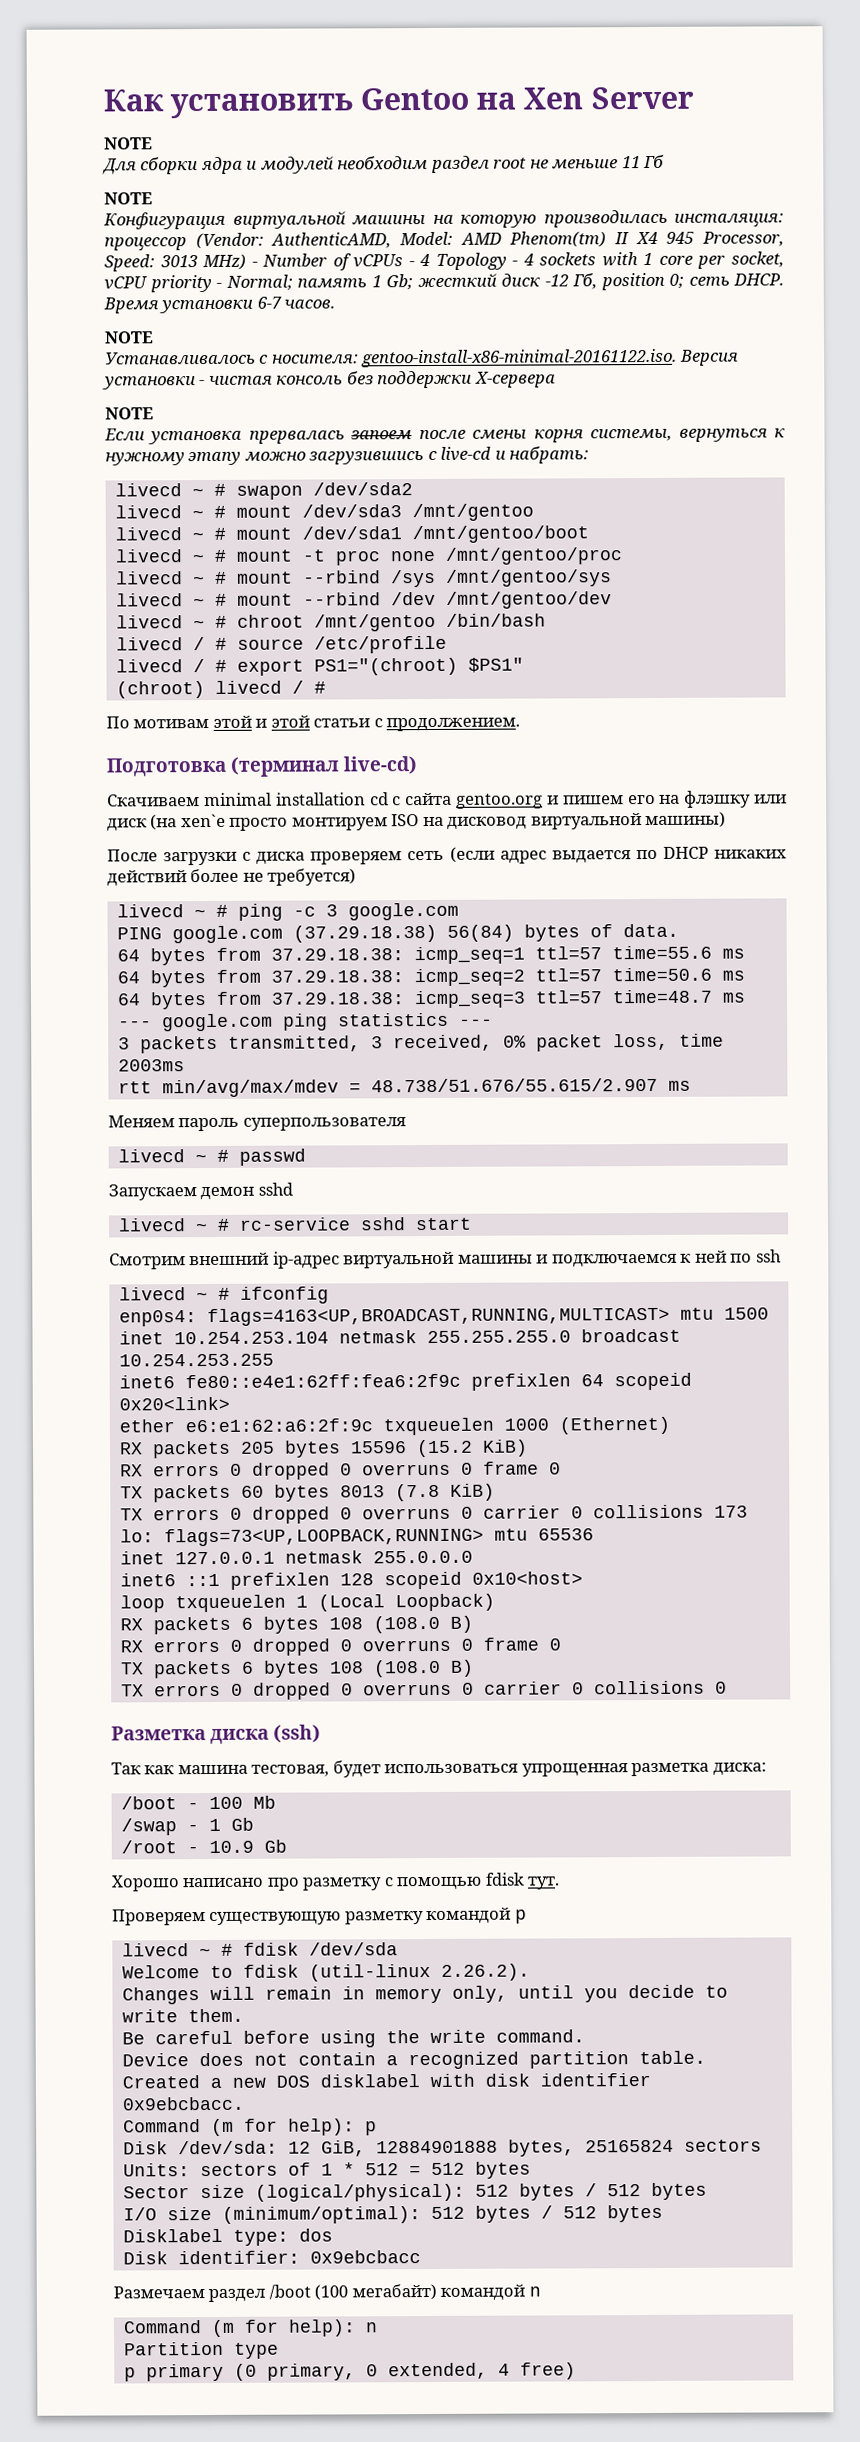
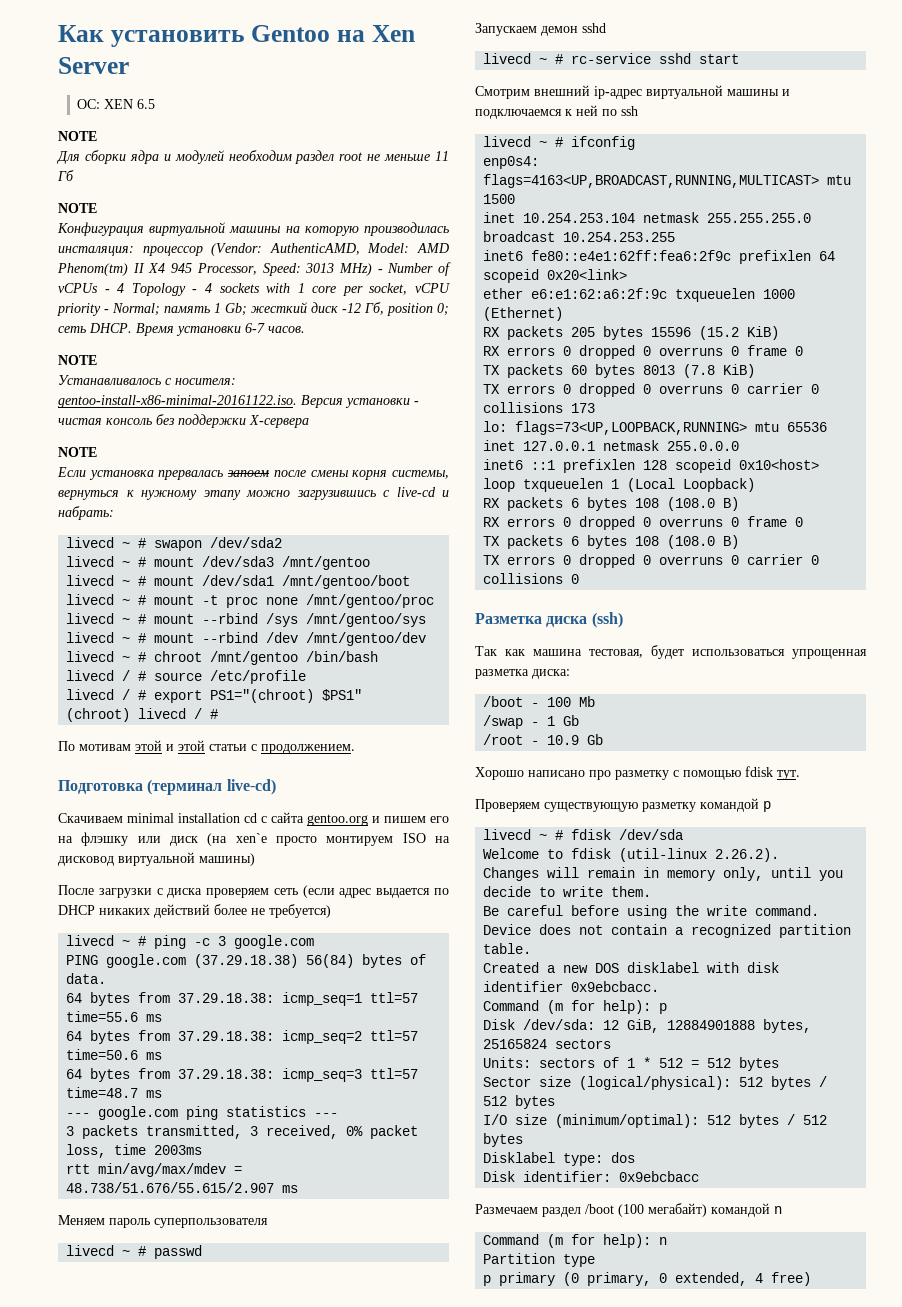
(694, 98) none -> [77,99,156,109] // OC: XEN 6.5

